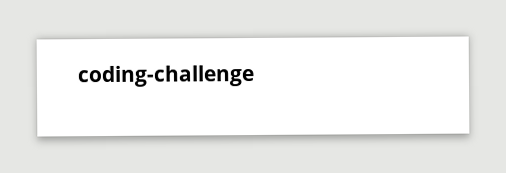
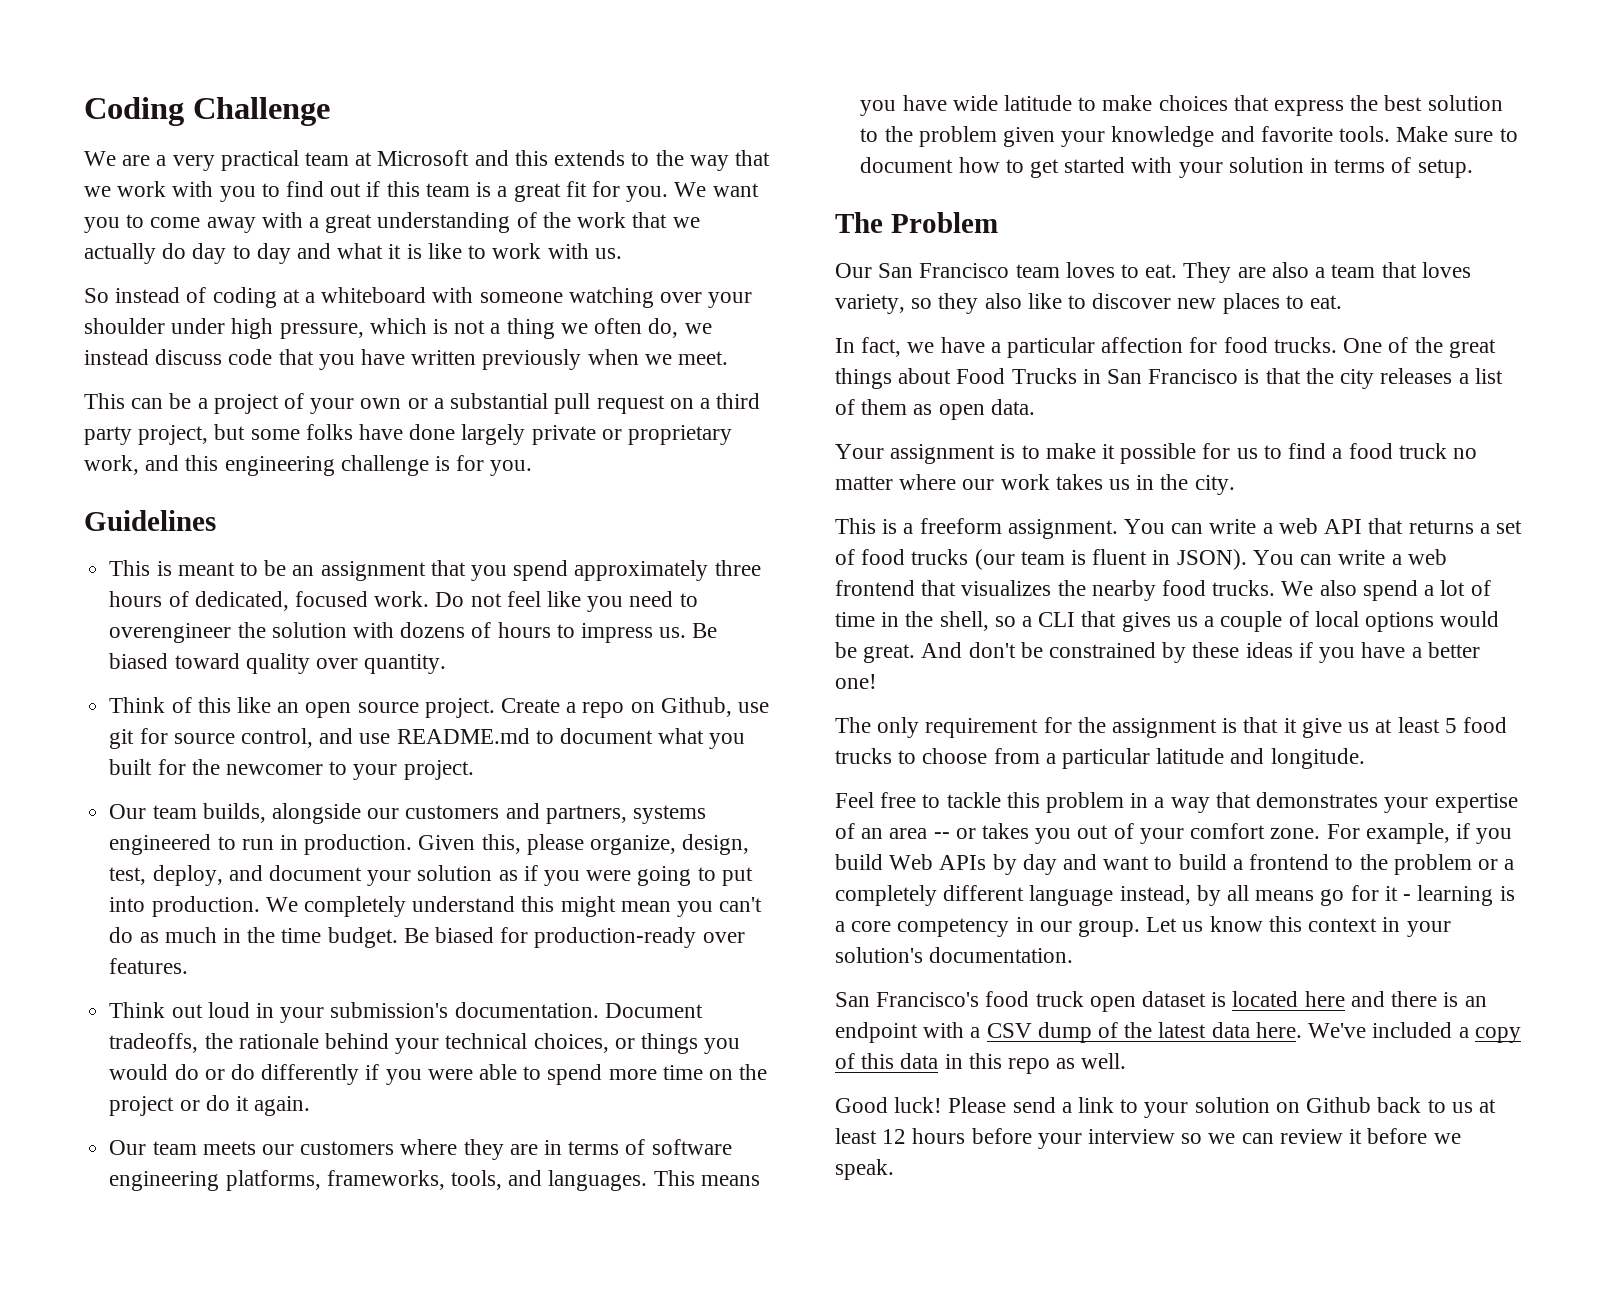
[77,64,254,88] coding-challenge -> [84,97,330,126] [84,150,770,171] [84,181,759,202] [84,212,700,233] [84,243,622,264] [84,287,753,308] [84,318,712,339] [84,349,729,370] [84,393,761,414] [84,424,733,445] [84,455,533,476] [84,510,216,531] [109,560,761,581] [109,591,698,612] [109,622,718,643] [109,653,447,674] [109,697,770,718] [109,728,746,749] [109,759,474,780] [109,803,706,824] [109,834,750,855] [109,865,753,886] [109,896,763,917] [109,927,745,948] [109,958,189,974] [109,1002,703,1023] [109,1033,741,1054] [109,1064,768,1085] [109,1095,311,1116] [109,1139,732,1160] [109,1170,760,1191] [860,95,1503,116] [860,126,1518,147] [860,157,1473,178] [835,212,998,233] [835,262,1471,283] [835,293,1343,314] [835,337,1496,358] [835,368,1503,389] [835,399,1035,420] [835,443,1477,464] [835,474,1235,495] [835,518,1522,539] [835,549,1447,570] [835,580,1491,601] [835,611,1500,632] [835,642,1480,663] [835,674,877,689] [835,717,1507,738] [835,748,1365,769] [835,792,1518,813] [835,823,1513,844] [835,854,1515,875] [835,885,1515,906] [835,916,1451,937] [835,947,1074,963] [835,991,1487,1012] [835,1022,1521,1043] [835,1053,1127,1074] [835,1097,1496,1118] [835,1128,1461,1149] [835,1159,894,1180] Coding Challenge // We are a very practical team at Microsoft and this extends to the way that we work with you to find out if this team is a great fit for you. We want you to come away with a great understanding of the work that we actually do day to day and what it is like to work with us. // So instead of coding at a whiteboard with someone watching over your shoulder under high pressure, which is not a thing we often do, we instead discuss code that you have written previously when we meet. // This can be a project of your own or a substantial pull request on a third party project, but some folks have done largely private or proprietary work, and this engineering challenge is for you. // Guidelines // This is meant to be an assignment that you spend approximately three hours of dedicated, focused work. Do not feel like you need to overengineer the solution with dozens of hours to impress us. Be biased toward quality over quantity. // Think of this like an open source project. Create a repo on Github, use git for source control, and use README.md to document what you built for the newcomer to your project. // Our team builds, alongside our customers and partners, systems engineered to run in production. Given this, please organize, design, test, deploy, and document your solution as if you were going to put into production. We completely understand this might mean you can't do as much in the time budget. Be biased for production-ready over features. // Think out loud in your submission's documentation. Document tradeoffs, the rationale behind your technical choices, or things you would do or do differently if you were able to spend more time on the project or do it again. // Our team meets our customers where they are in terms of software engineering platforms, frameworks, tools, and languages. This means you have wide latitude to make choices that express the best solution to the problem given your knowledge and favorite tools. Make sure to document how to get started with your solution in terms of setup. // The Problem // Our San Francisco team loves to eat. They are also a team that loves variety, so they also like to discover new places to eat. // In fact, we have a particular affection for food trucks. One of the great things about Food Trucks in San Francisco is that the city releases a list of them as open data. // Your assignment is to make it possible for us to find a food truck no matter where our work takes us in the city. // This is a freeform assignment. You can write a web API that returns a set of food trucks (our team is fluent in JSON). You can write a web frontend that visualizes the nearby food trucks. We also spend a lot of time in the shell, so a CLI that gives us a couple of local options would be great. And don't be constrained by these ideas if you have a better one! // The only requirement for the assignment is that it give us at least 5 food trucks to choose from a particular latitude and longitude. // Feel free to tackle this problem in a way that demonstrates your expertise of an area -- or takes you out of your comfort zone. For example, if you build Web APIs by day and want to build a frontend to the problem or a completely different language instead, by all means go for it - learning is a core competency in our group. Let us know this context in your solution's documentation. // San Francisco's food truck open dataset is located here and there is an endpoint with a CSV dump of the latest data here. We've included a copy of this data in this repo as well. // Good luck! Please send a link to your solution on Github back to us at least 12 hours before your interview so we can review it before we speak.

